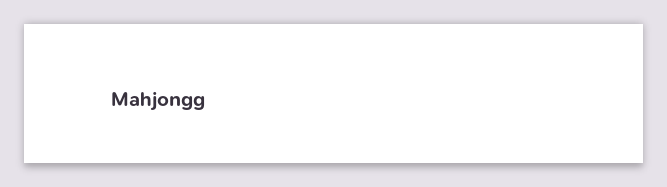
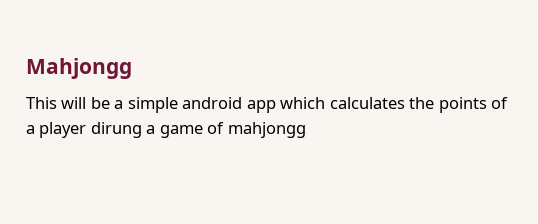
(205, 101) none -> [26,97,509,113] [26,122,306,138] // This will be a simple android app which calculates the points of a player dirung a game of mahjongg

